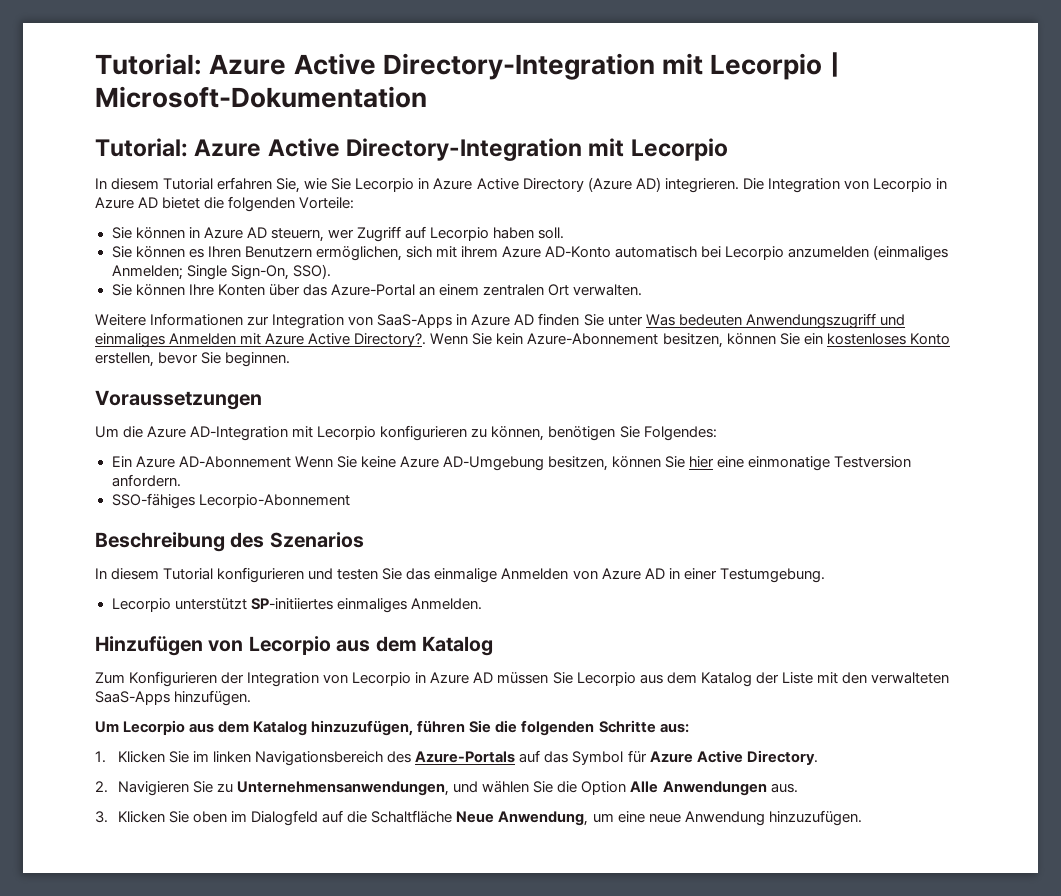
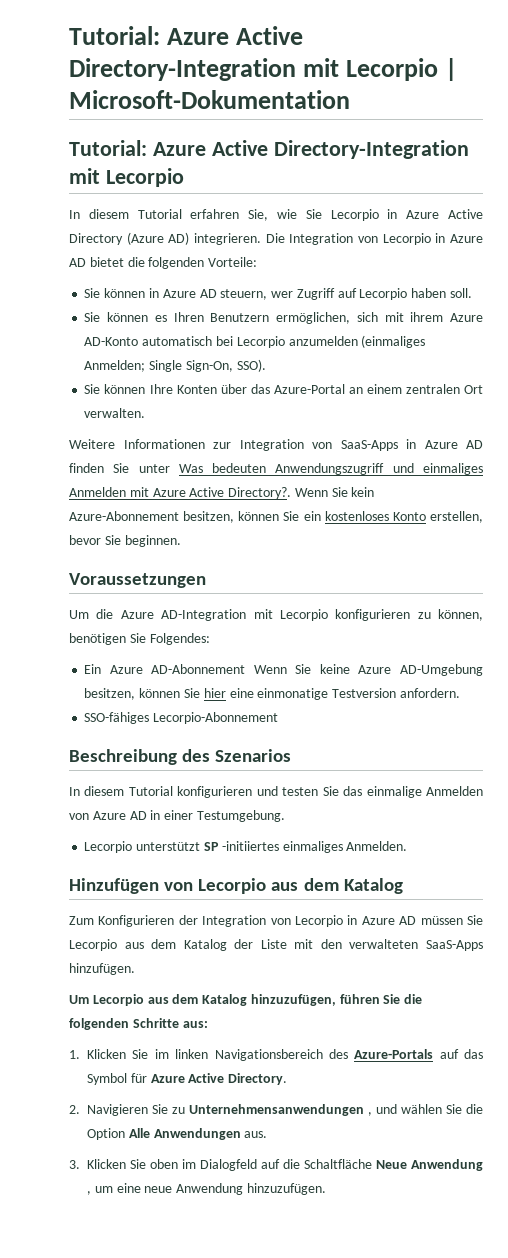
[250,598,333,610] SP-initiiertes -> [203,841,279,851] SP -initiiertes
[237,781,450,796] Unternehmensanwendungen, -> [189,1104,372,1116] Unternehmensanwendungen ,
[498,811,589,826] Anwendung, -> [411,1159,483,1171] [87,1191,91,1195] Anwendung ,

